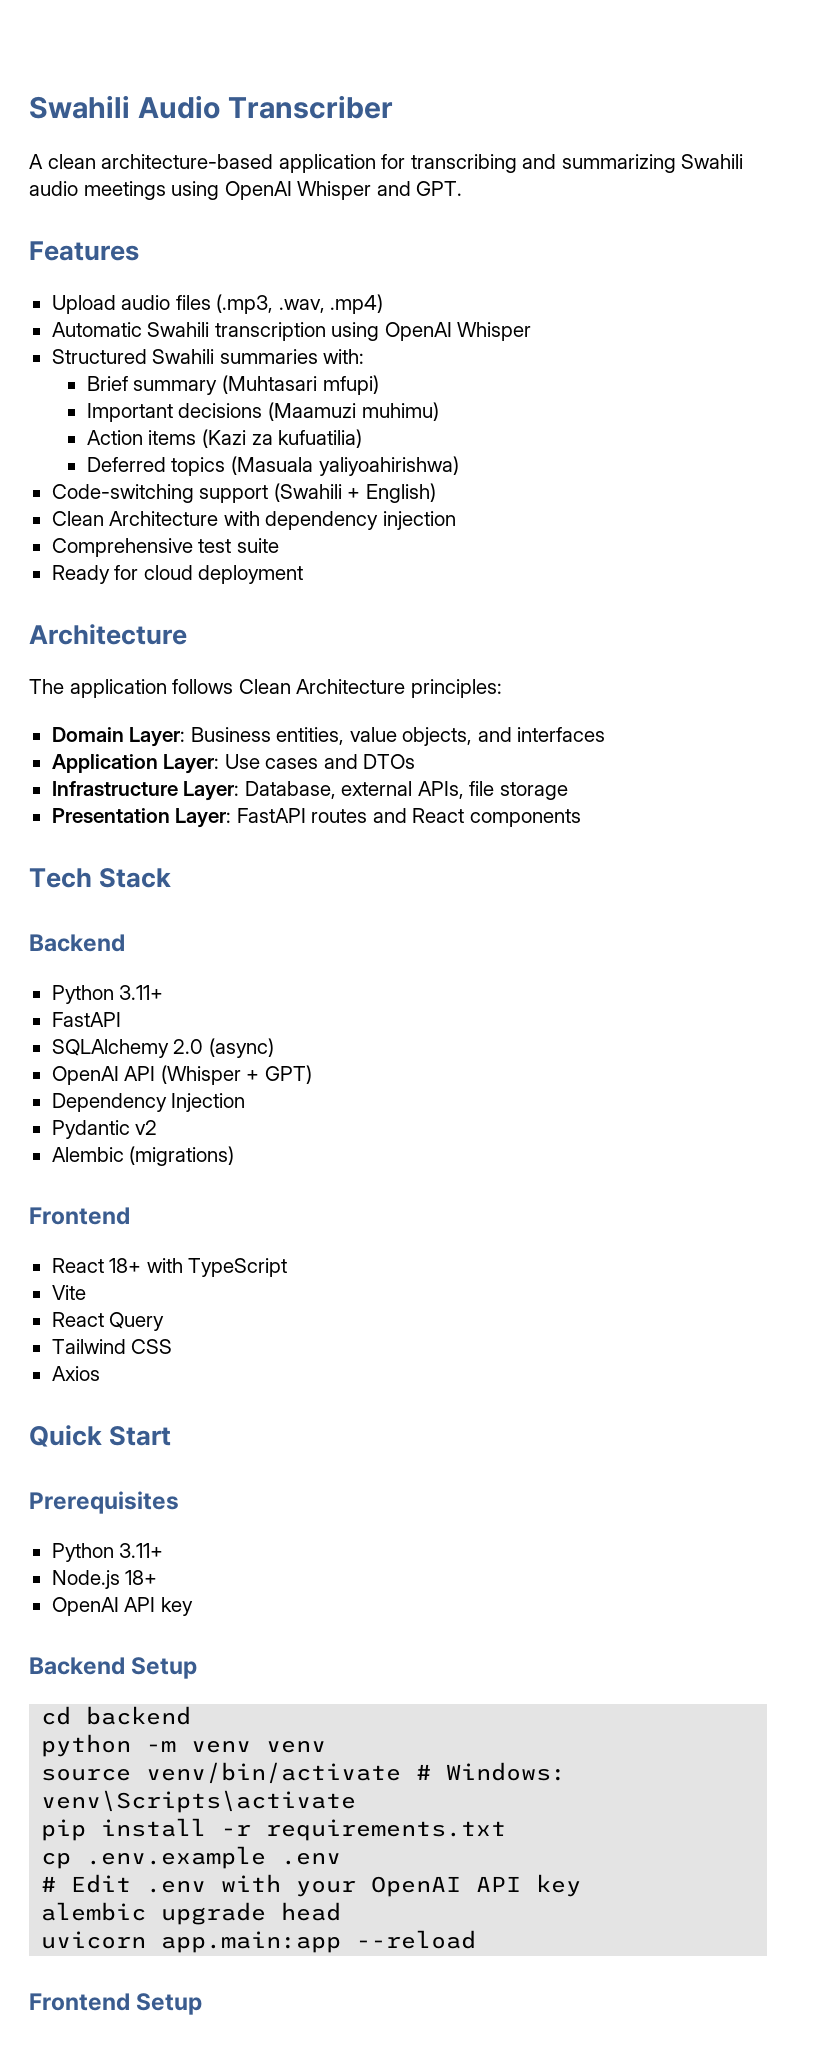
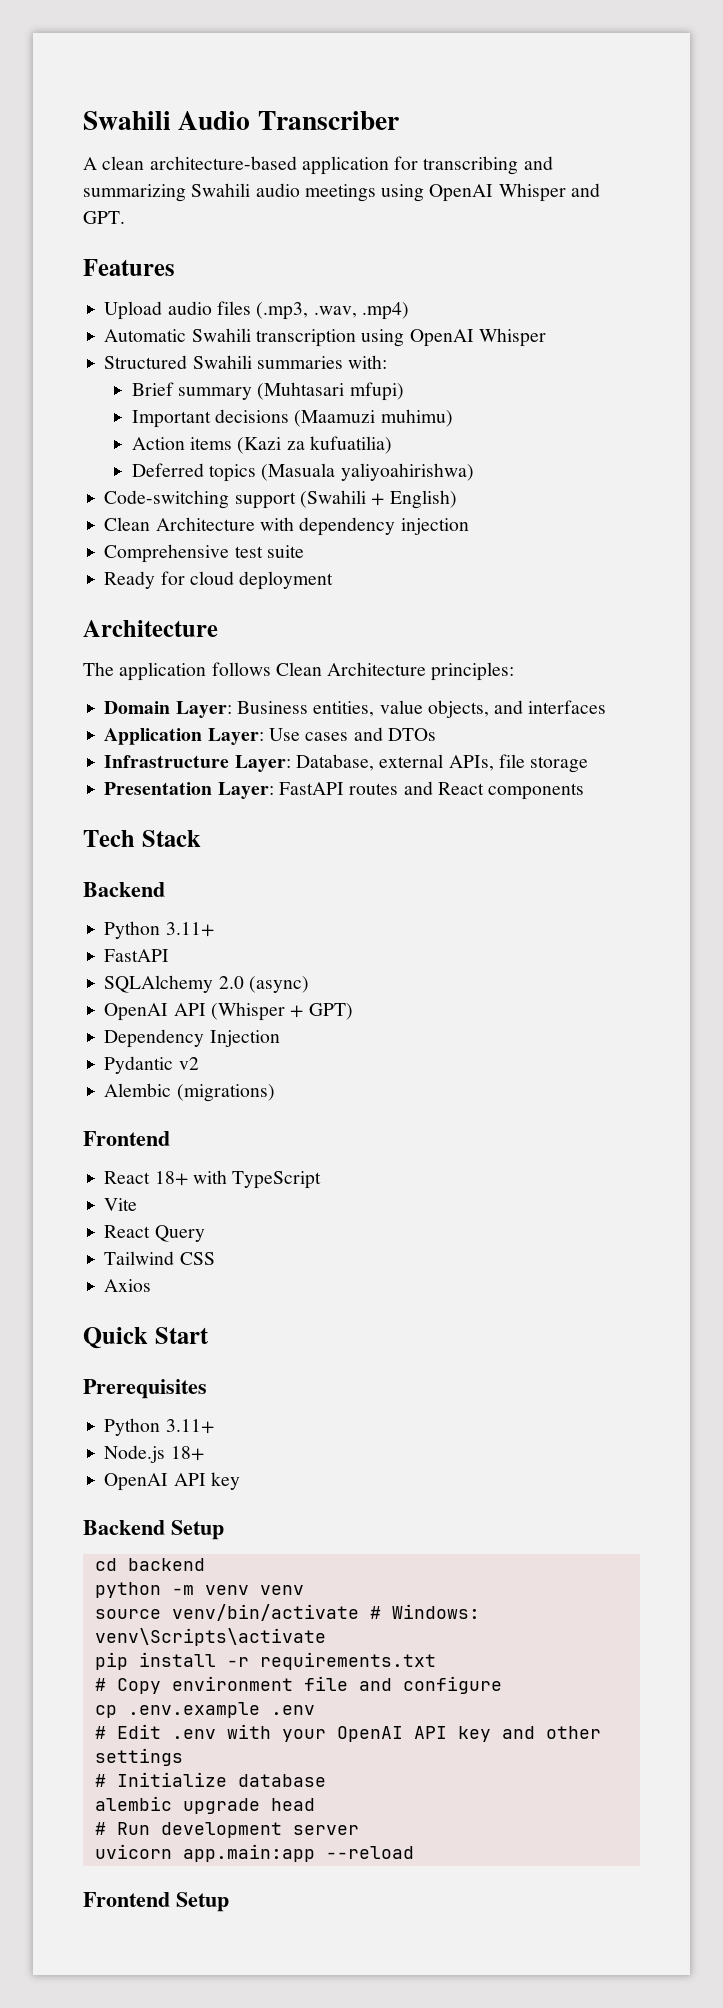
(507, 1830) none -> [94,1676,502,1694] // # Copy environment file and configure
(582, 1885) none -> [501,1726,601,1739] [94,1748,183,1766] [94,1772,326,1787] and other settings // # Initialize database
(342, 1911) none -> [94,1822,359,1838] // # Run development server

